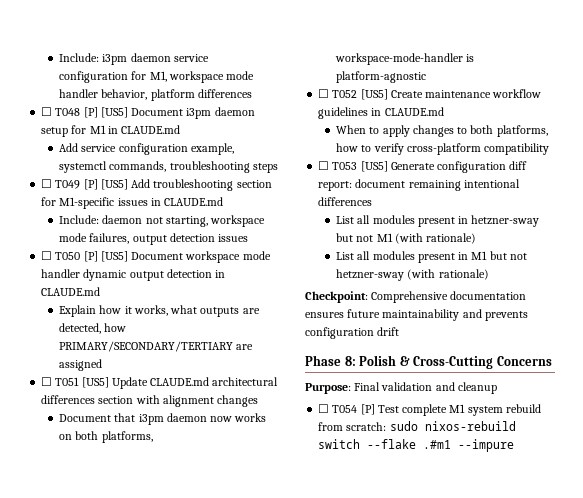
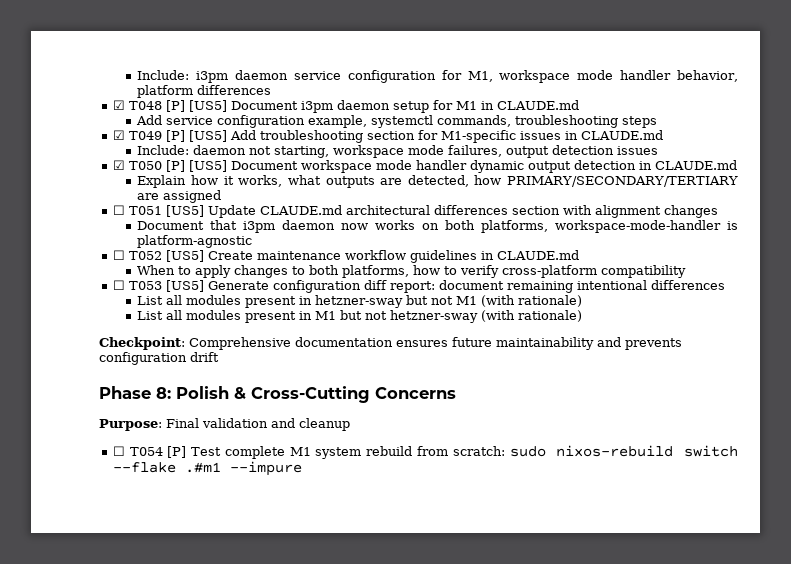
[41,107,53,116] ☐ -> [112,100,125,110] ☑
[41,179,53,188] ☐ -> [112,130,125,140] ☑
[41,251,53,260] ☐ -> [112,160,125,170] ☑

